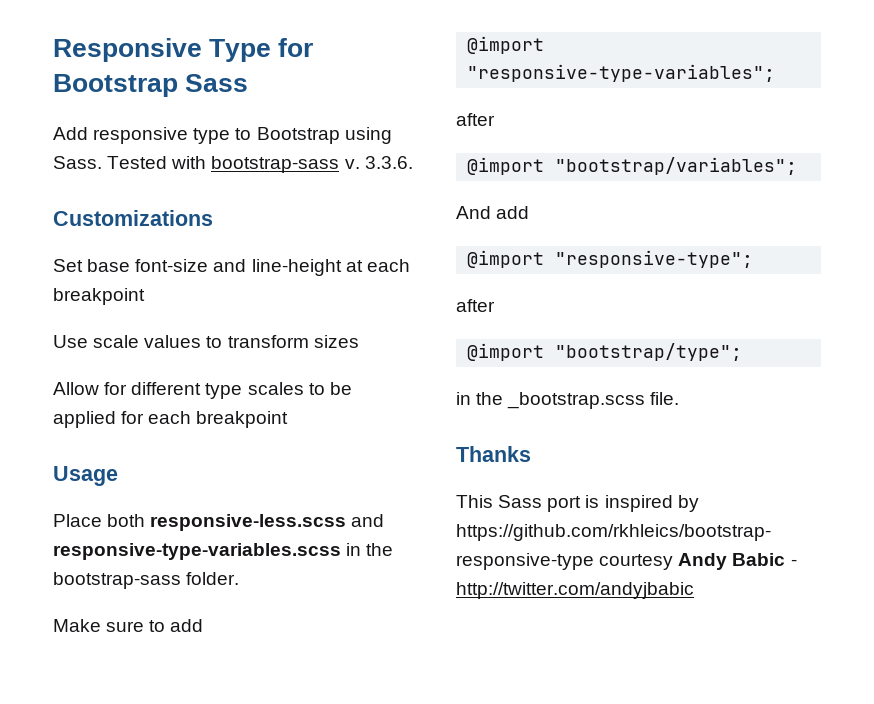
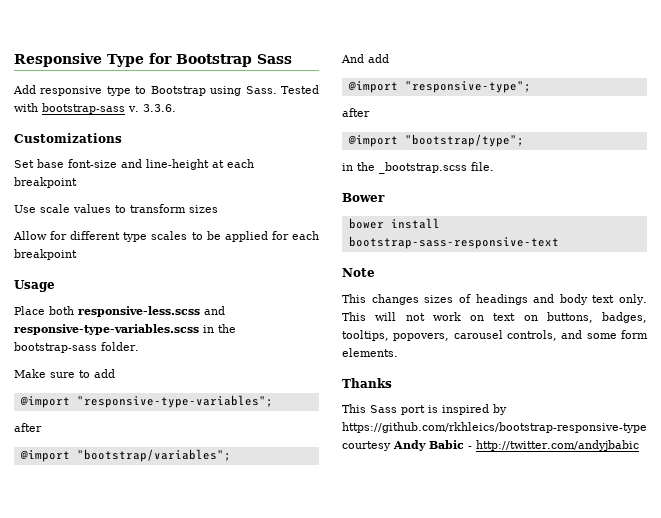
(680, 398) none -> [342,193,385,202] [348,218,440,229] [348,236,559,249] [342,268,375,277] [342,294,648,305] [342,312,647,323] [342,330,648,341] [342,348,398,357] // Bower // bower install bootstrap-sass-responsive-text // Note // This changes sizes of headings and body text only. This will not work on text on buttons, badges, tooltips, popovers, carousel controls, and some form elements.

